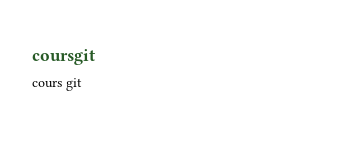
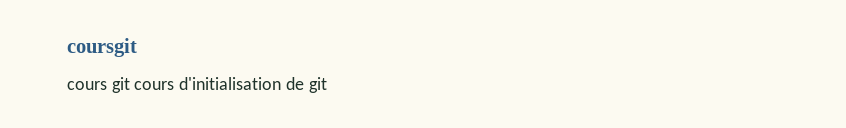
(82, 84) none -> [134,77,327,93] cours d'initialisation de git

